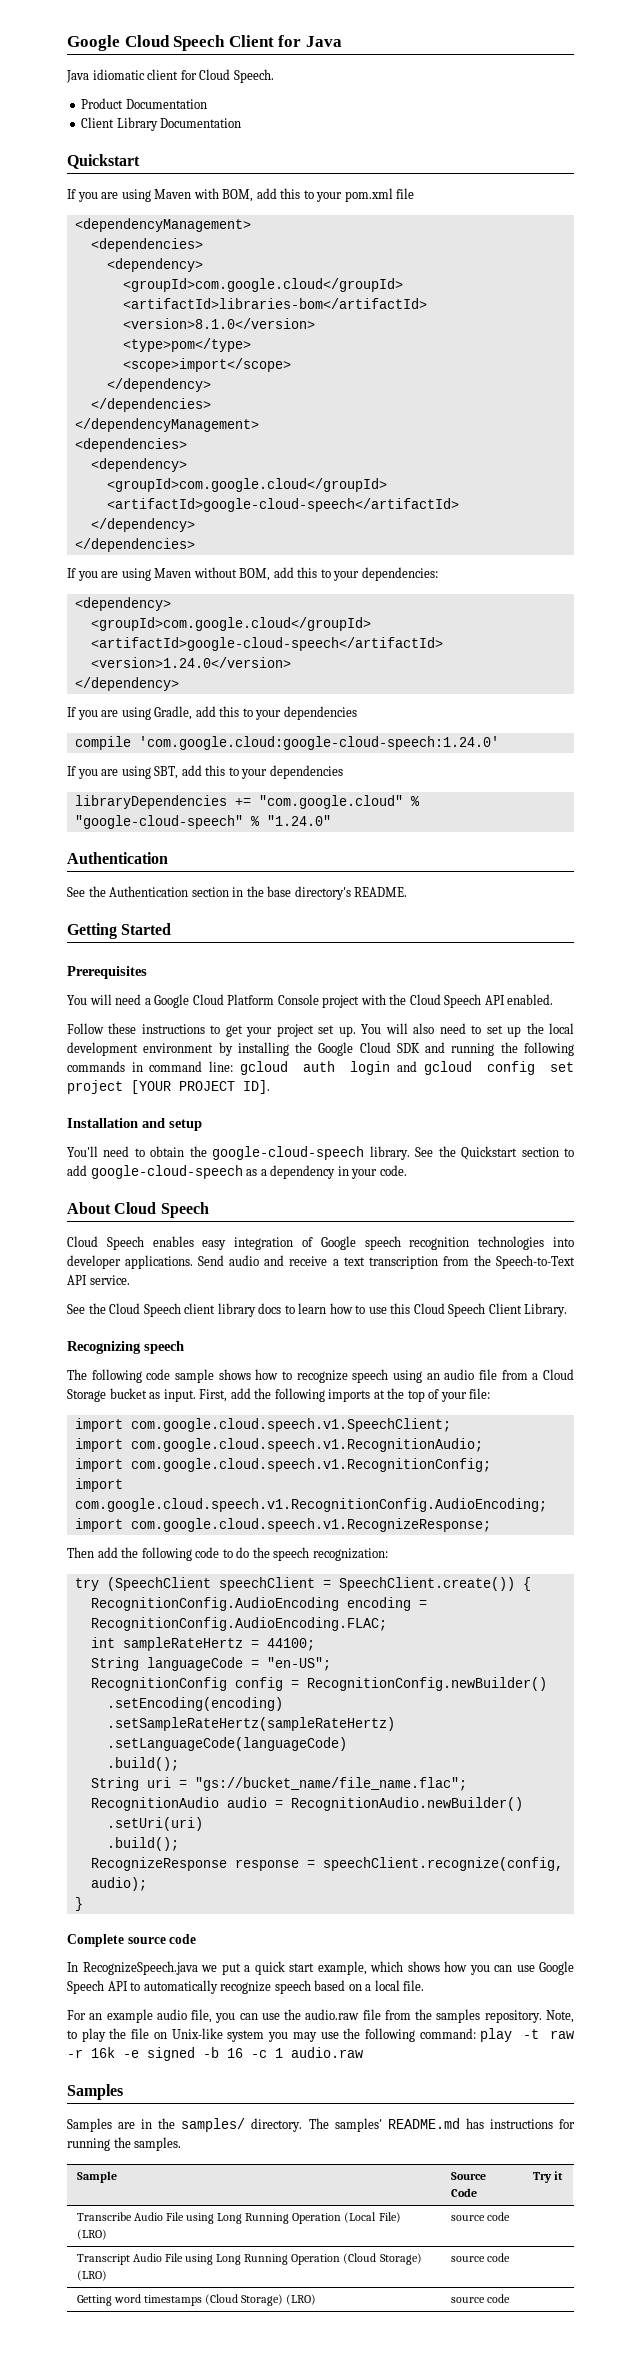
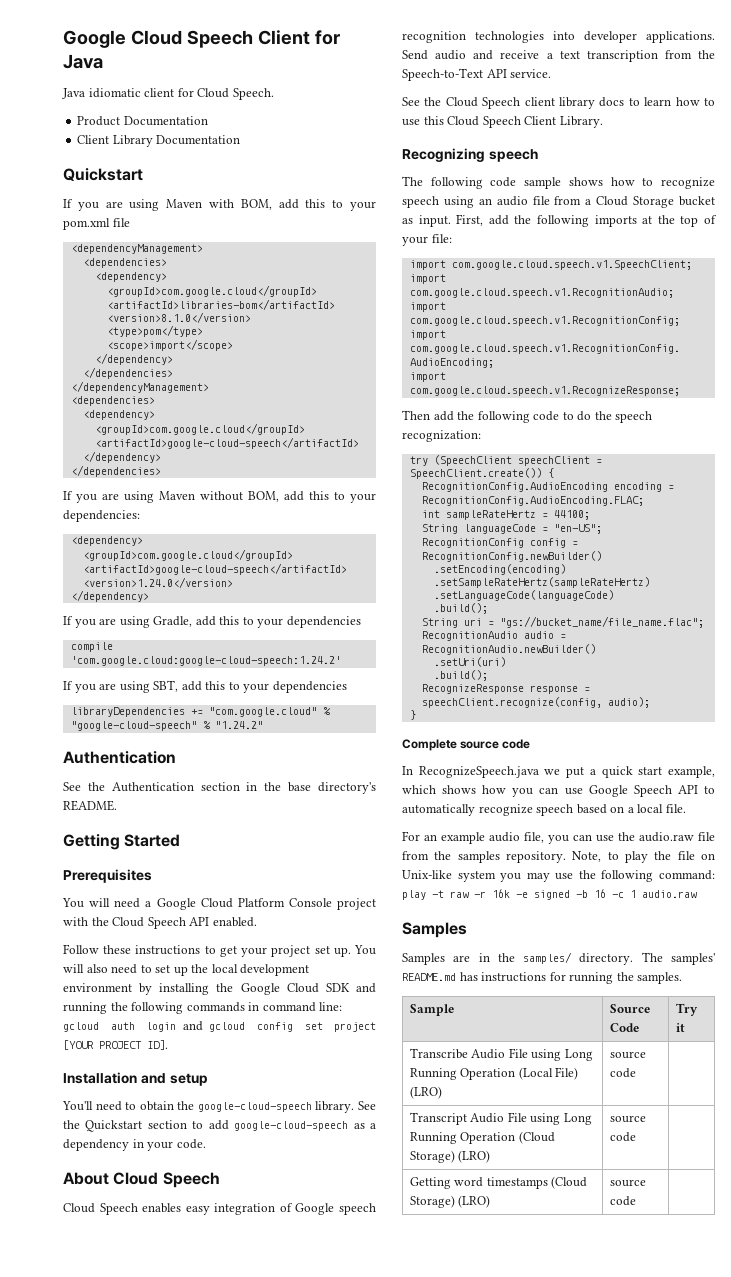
[138,736,499,750] 'com.google.cloud:google-cloud-speech:1.24.0' -> [70,656,341,666] 'com.google.cloud:google-cloud-speech:1.24.2'
[266,815,331,826] "1.24.0" -> [214,721,263,729] "1.24.2"

